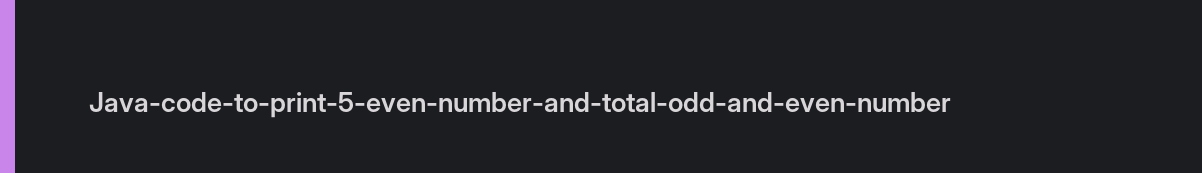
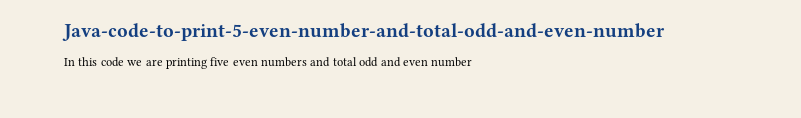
(951, 105) none -> [64,57,473,69] // In this code we are printing five even numbers and total odd and even number

